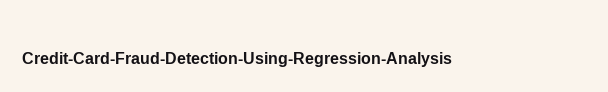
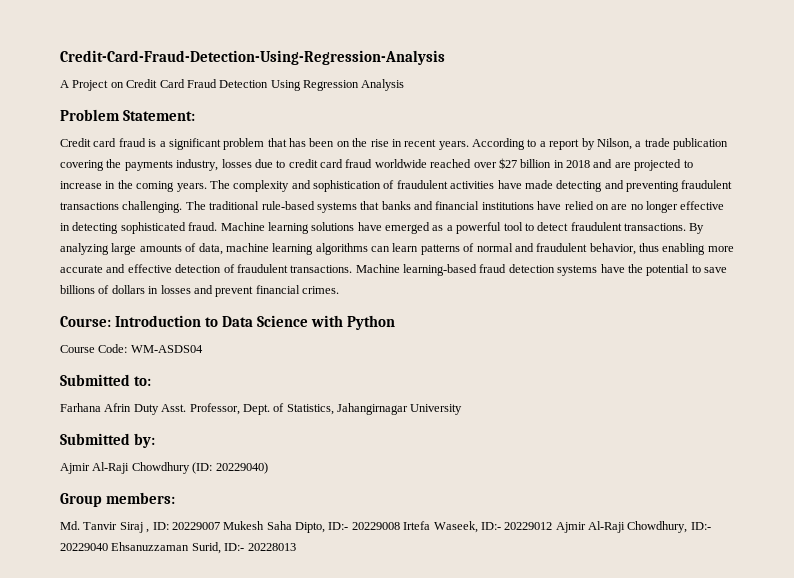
(452, 59) none -> [60,79,405,91] [60,109,196,121] [60,138,728,150] [60,158,693,171] [60,180,733,192] [60,201,725,213] [60,222,705,234] [60,243,734,255] [60,264,727,276] [60,285,339,297] [60,315,396,330] [60,344,203,353] [60,374,152,386] [60,403,463,415] [60,433,156,448] [60,462,268,474] [60,492,176,507] [60,521,711,533] [60,542,296,554] // A Project on Credit Card Fraud Detection Using Regression Analysis // Problem Statement: // Credit card fraud is a significant problem that has been on the rise in recent years. According to a report by Nilson, a trade publication covering the payments industry, losses due to credit card fraud worldwide reached over $27 billion in 2018 and are projected to increase in the coming years. The complexity and sophistication of fraudulent activities have made detecting and preventing fraudulent transactions challenging. The traditional rule-based systems that banks and financial institutions have relied on are no longer effective in detecting sophisticated fraud. Machine learning solutions have emerged as a powerful tool to detect fraudulent transactions. By analyzing large amounts of data, machine learning algorithms can learn patterns of normal and fraudulent behavior, thus enabling more accurate and effective detection of fraudulent transactions. Machine learning-based fraud detection systems have the potential to save billions of dollars in losses and prevent financial crimes. // Course: Introduction to Data Science with Python // Course Code: WM-ASDS04 // Submitted to: // Farhana Afrin Duty Asst. Professor, Dept. of Statistics, Jahangirnagar University // Submitted by: // Ajmir Al-Raji Chowdhury (ID: 20229040) // Group members: // Md. Tanvir Siraj , ID: 20229007 Mukesh Saha Dipto, ID:- 20229008 Irtefa Waseek, ID:- 20229012 Ajmir Al-Raji Chowdhury, ID:- 20229040 Ehsanuzzaman Surid, ID:- 20228013

